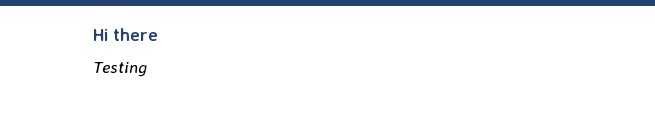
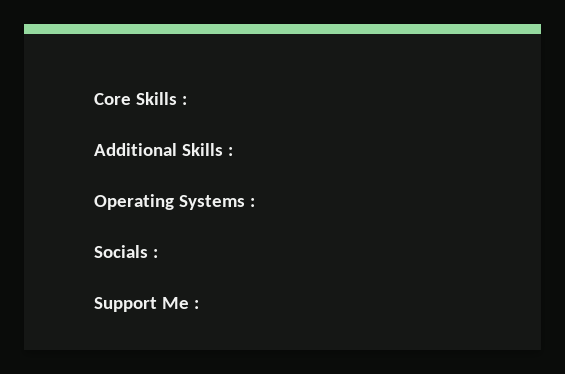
[93,28,158,41] [93,62,147,77] Hi there // Testing -> [94,92,188,105] [94,143,234,156] [94,194,256,210] [94,245,159,258] [94,297,200,312] Core Skills : // Additional Skills : // Operating Systems : // Socials : // Support Me :

